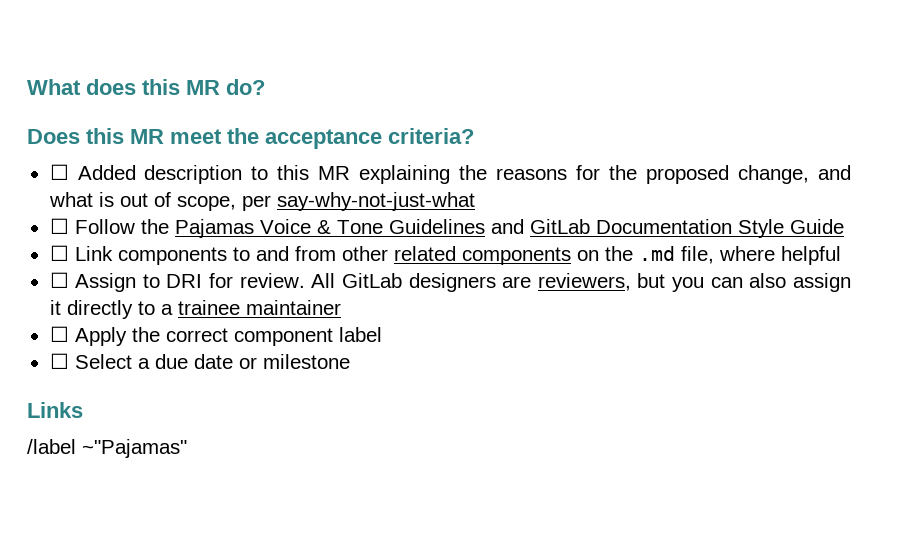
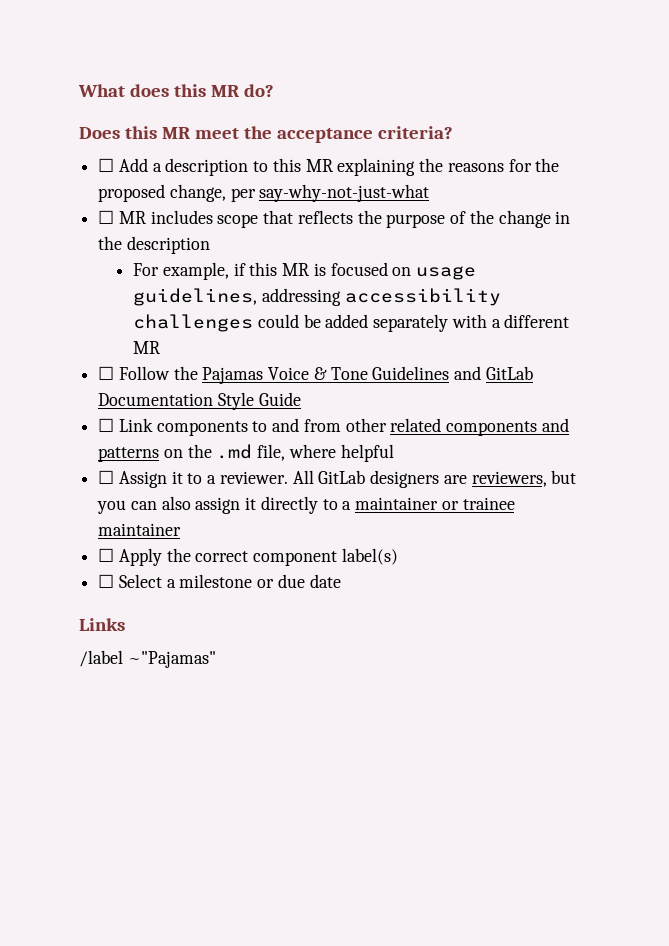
[77,165,136,180] Added -> [118,158,162,172] Add a
[818,165,852,180] [48,192,475,211] and what is out of scope, per say-why-not-just-what -> [230,184,430,202] [98,210,571,228] [98,236,210,254] [133,262,477,280] [133,288,501,306] [133,314,570,332] [133,341,161,354] per say-why-not-just-what // ☐ MR includes scope that reflects the purpose of the change in the description // For example, if this MR is focused on usage guidelines, addressing accessibility challenges could be added separately with a different MR
(571, 256) none -> [541,418,569,432] [98,447,160,462] and patterns
[142,273,305,288] to DRI for review. -> [171,471,288,484] it to a reviewer.
(173, 309) none -> [355,497,459,510] maintainer or
[338,327,382,342] label -> [341,548,398,565] label(s)
(150, 363) none -> [179,574,275,588] milestone or
[238,354,350,369] or milestone -> (341, 581) none

